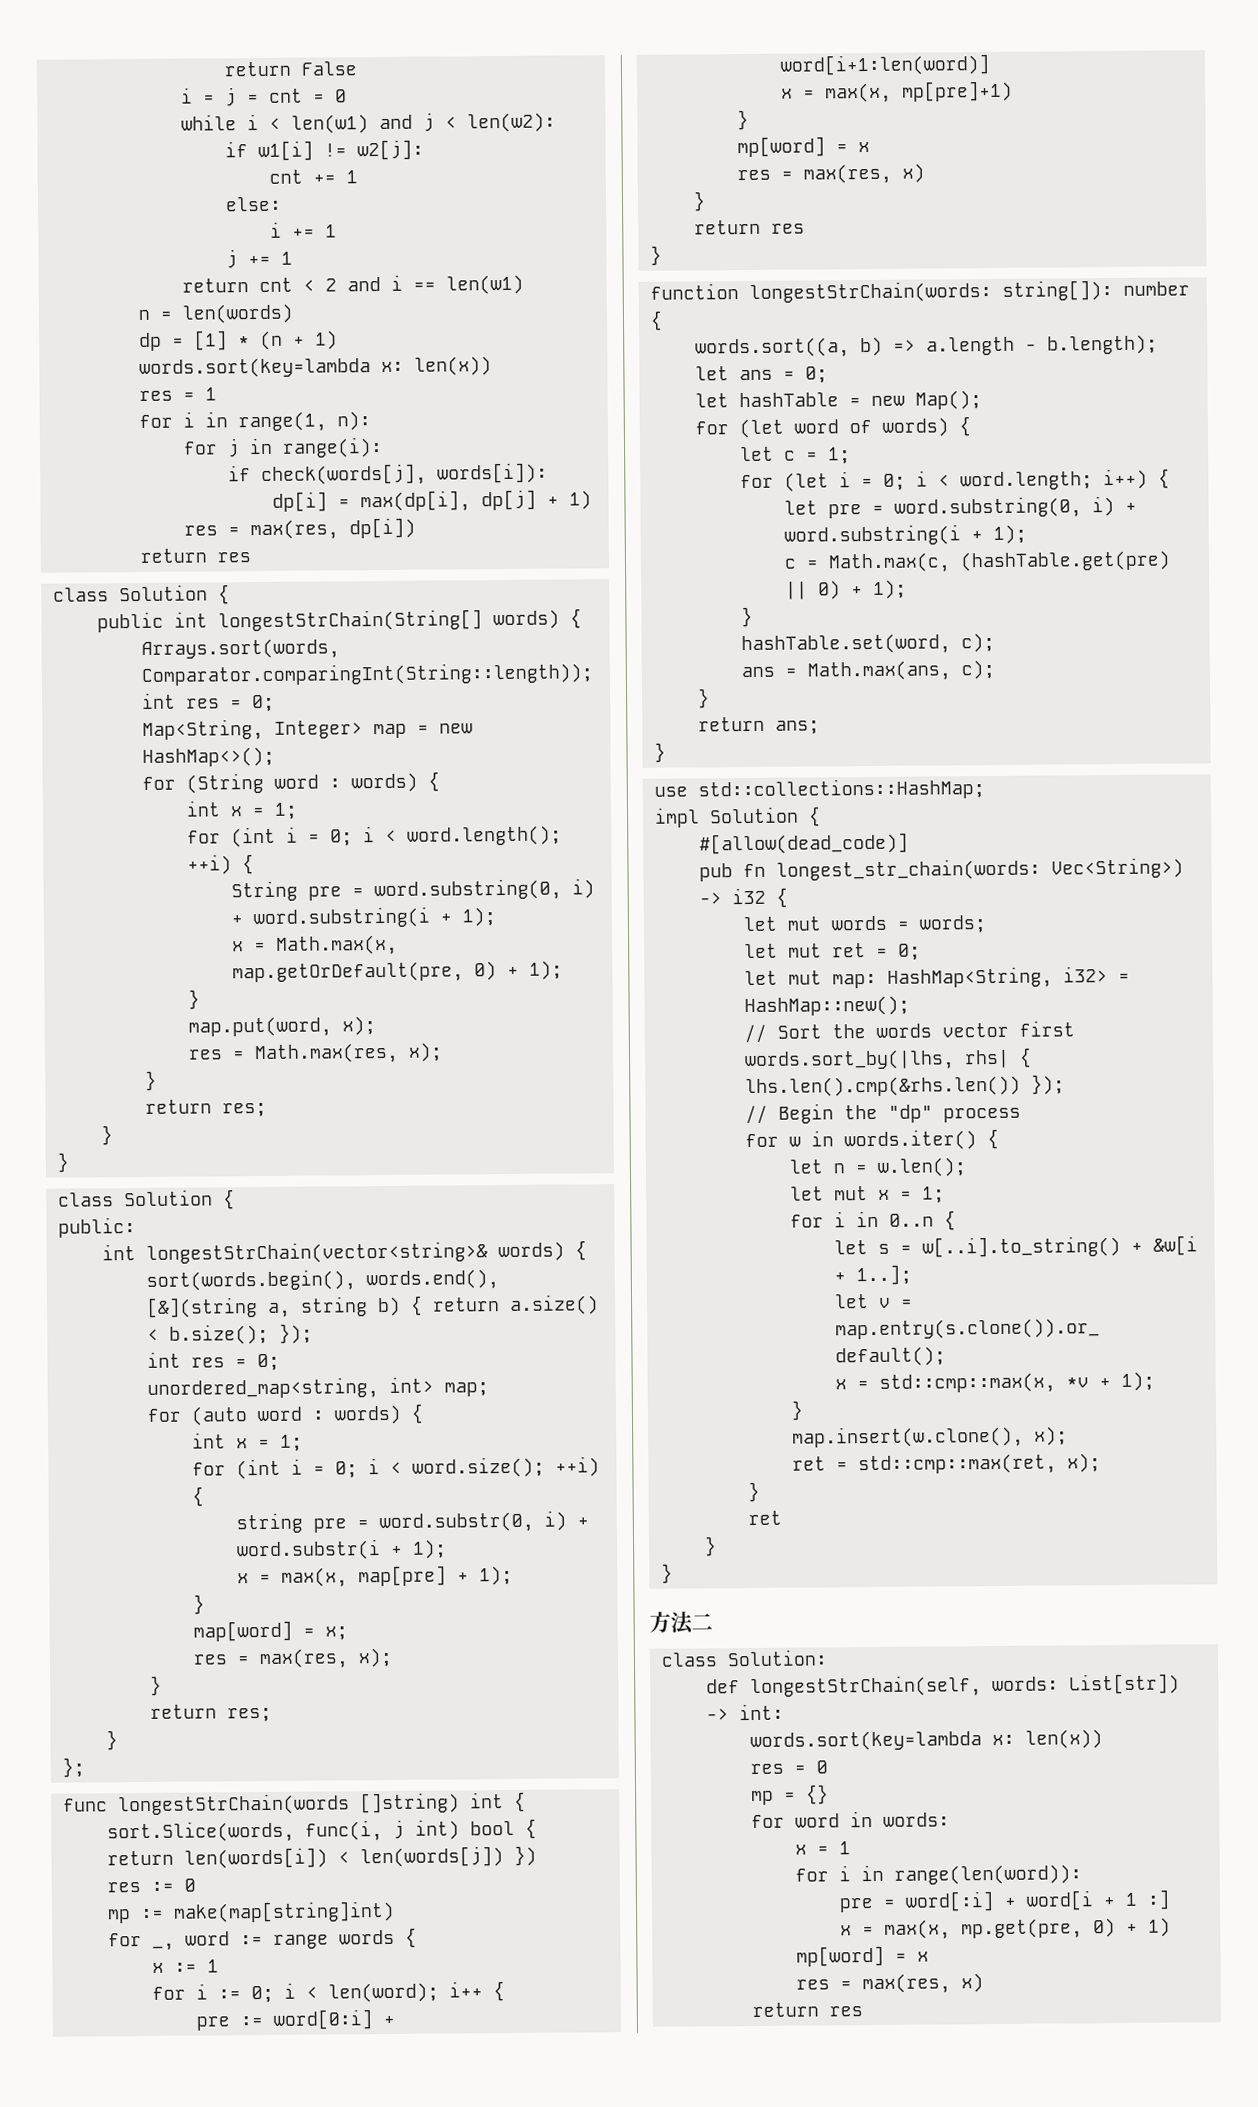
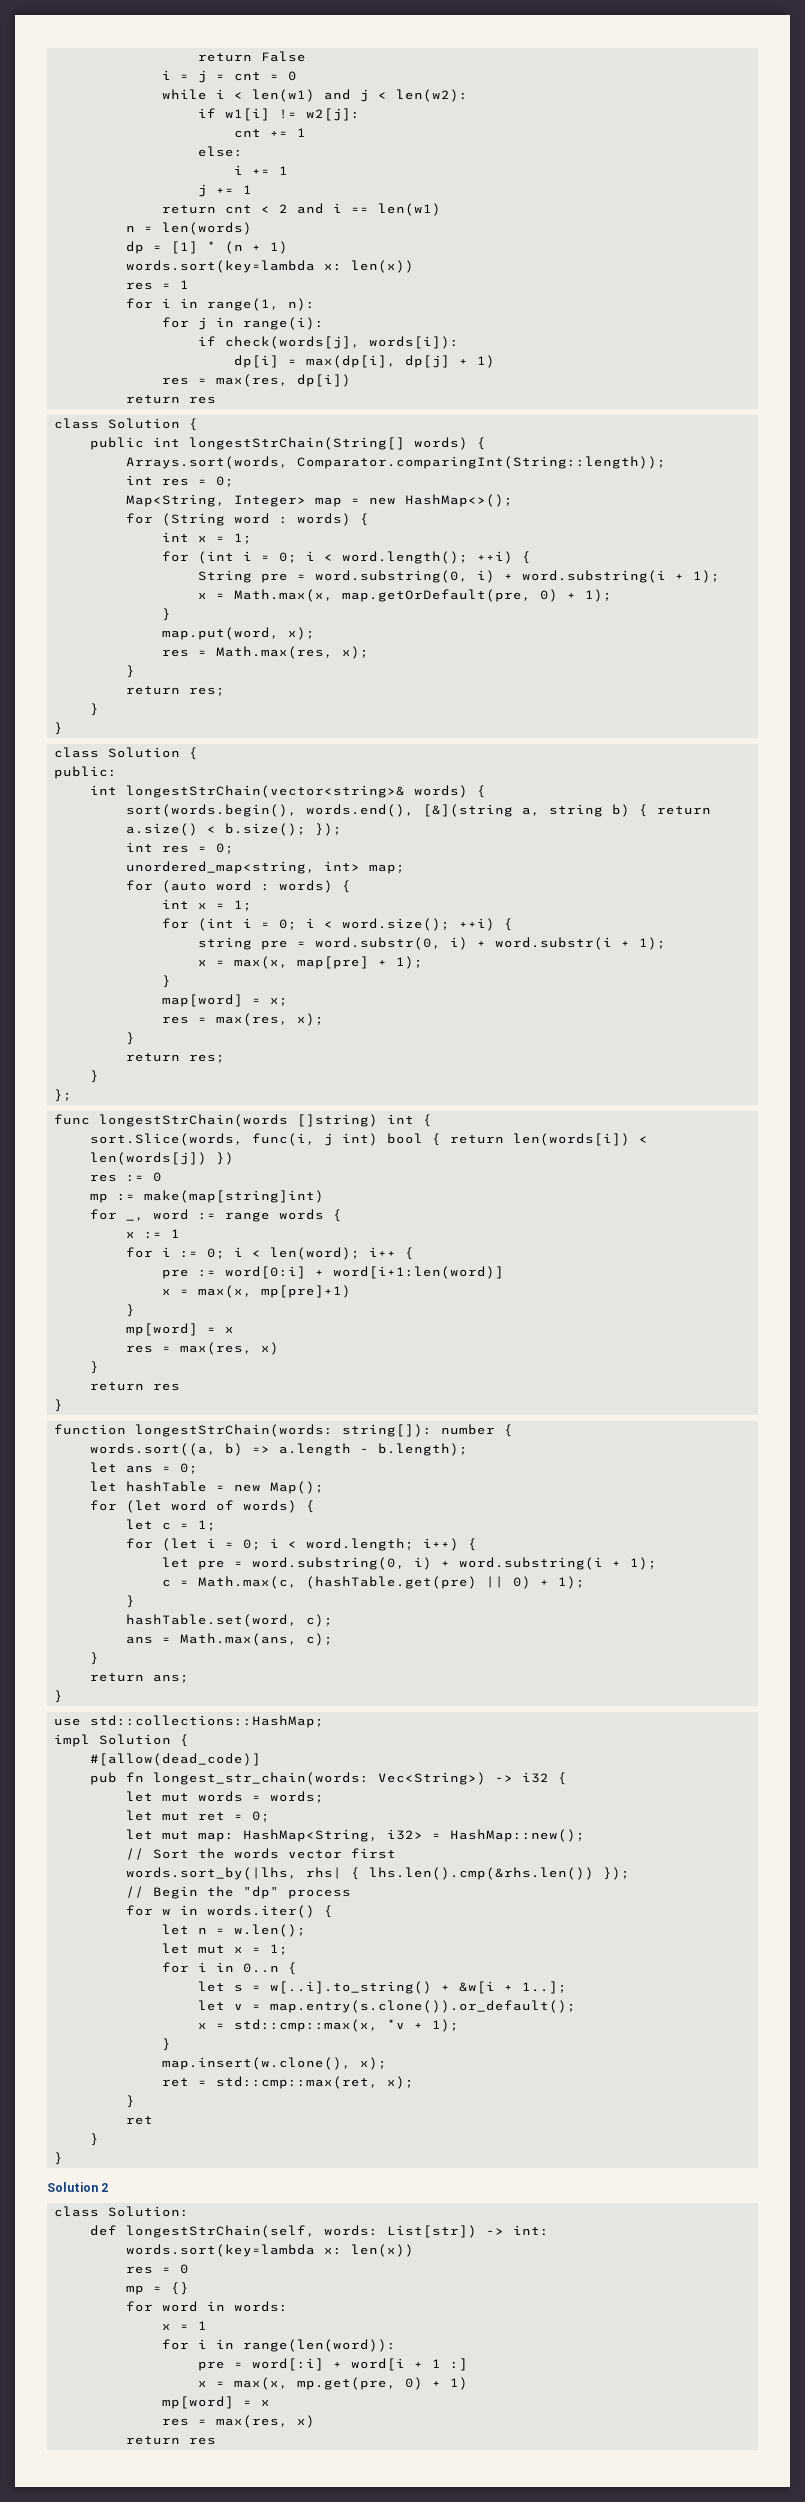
[649,1611,713,1635] 方法二 -> [47,2182,109,2192] Solution 2

